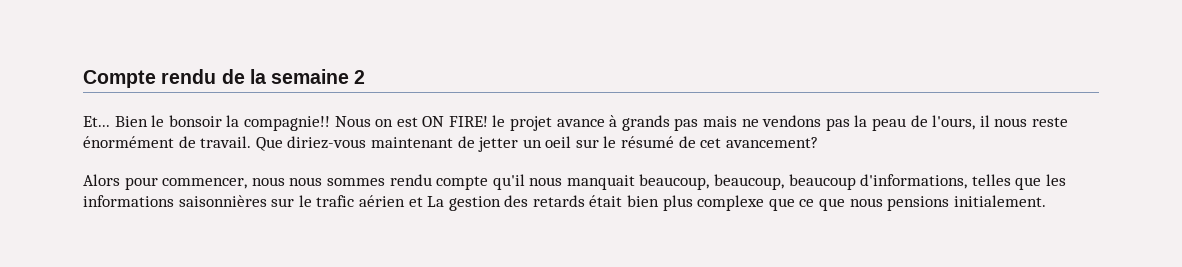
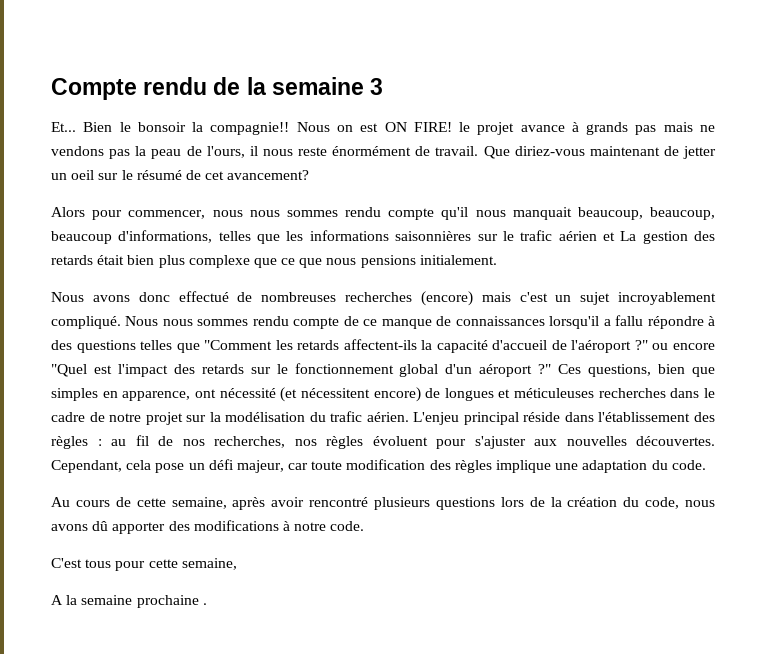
[354,70,366,84] 2 -> [370,78,384,95] 3
(1046, 201) none -> [51,291,716,306] [51,315,716,329] [51,339,715,353] [51,363,715,377] [51,387,715,402] [51,411,716,425] [51,435,715,449] [51,459,706,473] [51,497,715,510] [51,520,365,534] [51,558,237,571] [51,595,207,608] // Nous avons donc effectué de nombreuses recherches (encore) mais c'est un sujet incroyablement compliqué. Nous nous sommes rendu compte de ce manque de connaissances lorsqu'il a fallu répondre à des questions telles que "Comment les retards affectent-ils la capacité d'accueil de l'aéroport ?" ou encore "Quel est l'impact des retards sur le fonctionnement global d'un aéroport ?" Ces questions, bien que simples en apparence, ont nécessité (et nécessitent encore) de longues et méticuleuses recherches dans le cadre de notre projet sur la modélisation du trafic aérien. L'enjeu principal réside dans l'établissement des règles : au fil de nos recherches, nos règles évoluent pour s'ajuster aux nouvelles découvertes. Cependant, cela pose un défi majeur, car toute modification des règles implique une adaptation du code. // Au cours de cette semaine, après avoir rencontré plusieurs questions lors de la création du code, nous avons dû apporter des modifications à notre code. // C'est tous pour cette semaine, // A la semaine prochaine .

